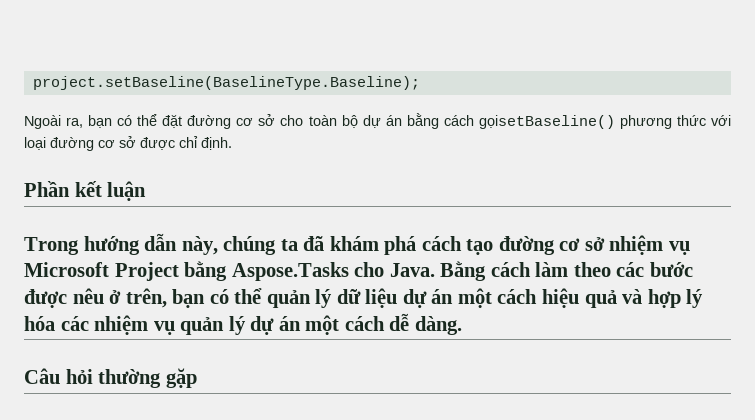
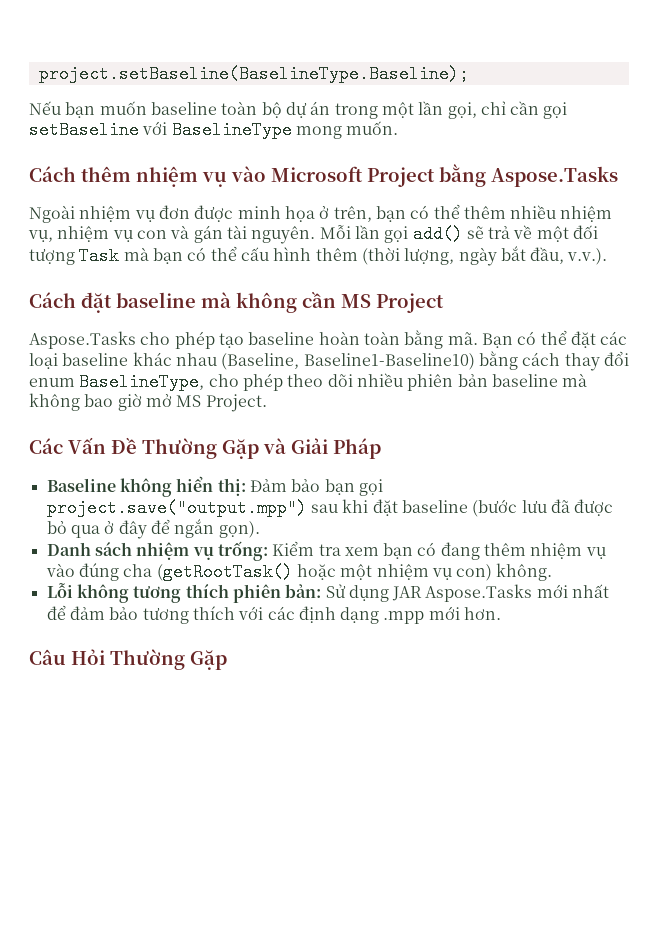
[24,113,731,129] [24,136,232,151] [24,181,147,201] [24,233,691,255] Ngoài ra, bạn có thể đặt đường cơ sở cho toàn bộ dự án bằng cách gọisetBaseline() phương thức với loại đường cơ sở được chỉ định. // Phần kết luận // Trong hướng dẫn này, chúng ta đã khám phá cách tạo đường cơ sở nhiệm vụ -> [29,101,568,119] [29,121,399,139] [29,166,266,187] Nếu bạn muốn baseline toàn bộ dự án trong một lần gọi, chỉ cần gọi setBaseline với BaselineType mong muốn. // Cách thêm nhiệm vụ vào
[354,261,693,281] [24,288,104,308] cho Java. Bằng cách làm theo các bước được nêu -> [29,205,315,223] // Ngoài nhiệm vụ đơn được minh họa
[266,288,704,308] [24,313,462,335] [24,368,197,388] quản lý dữ liệu dự án một cách hiệu quả và hợp lý hóa các nhiệm vụ quản lý dự án một cách dễ dàng. // Câu hỏi thường gặp -> [463,205,613,222] [28,225,599,244] [29,246,608,266] [29,291,444,313] [29,330,628,349] [29,351,629,371] [29,373,588,391] [29,393,267,412] [29,437,381,459] [46,476,383,497] [46,499,614,517] [46,519,260,539] [46,541,606,561] [45,563,553,581] [46,583,610,603] [46,605,502,624] [29,649,227,670] thêm nhiều nhiệm vụ, nhiệm vụ con và gán tài nguyên. Mỗi lần gọi add() sẽ trả về một đối tượng Task mà bạn có thể cấu hình thêm (thời lượng, ngày bắt đầu, v.v.). // Cách đặt baseline mà không cần MS Project // Aspose.Tasks cho phép tạo baseline hoàn toàn bằng mã. Bạn có thể đặt các loại baseline khác nhau (Baseline, Baseline1‑Baseline10) bằng cách thay đổi enum BaselineType, cho phép theo dõi nhiều phiên bản baseline mà không bao giờ mở MS Project. // Các Vấn Đề Thường Gặp và Giải Pháp // Baseline không hiển thị: Đảm bảo bạn gọi project.save("output.mpp") sau khi đặt baseline (bước lưu đã được bỏ qua ở đây để ngắn gọn). // Danh sách nhiệm vụ trống: Kiểm tra xem bạn có đang thêm nhiệm vụ vào đúng cha (getRootTask() hoặc một nhiệm vụ con) không. // Lỗi không tương thích phiên bản: Sử dụng JAR Aspose.Tasks mới nhất để đảm bảo tương thích với các định dạng .mpp mới hơn. // Câu Hỏi Thường Gặp

